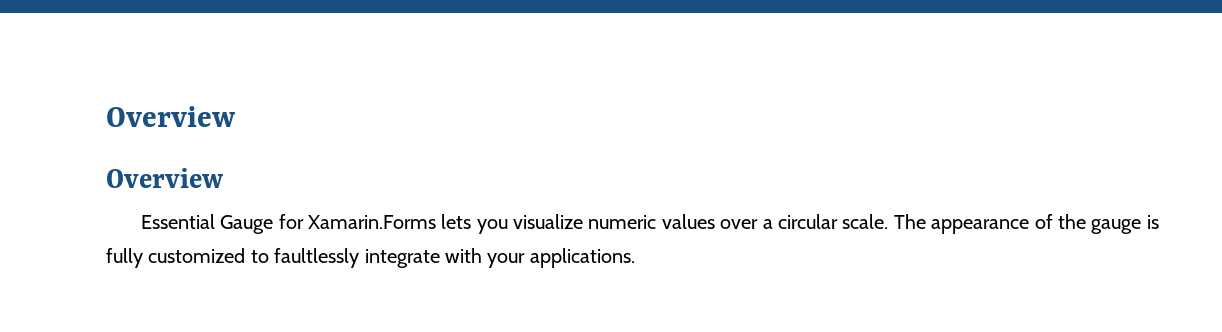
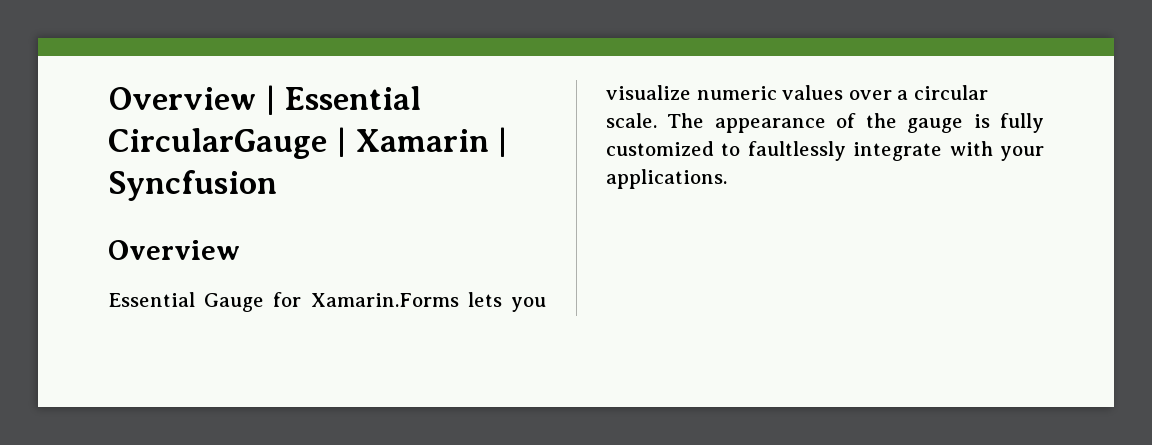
[106,106,236,127] Overview -> [108,85,421,115] [108,127,509,159] [108,170,277,201] Overview | Essential CircularGauge | Xamarin | Syncfusion

